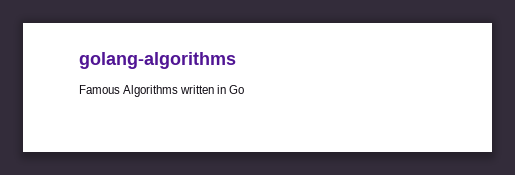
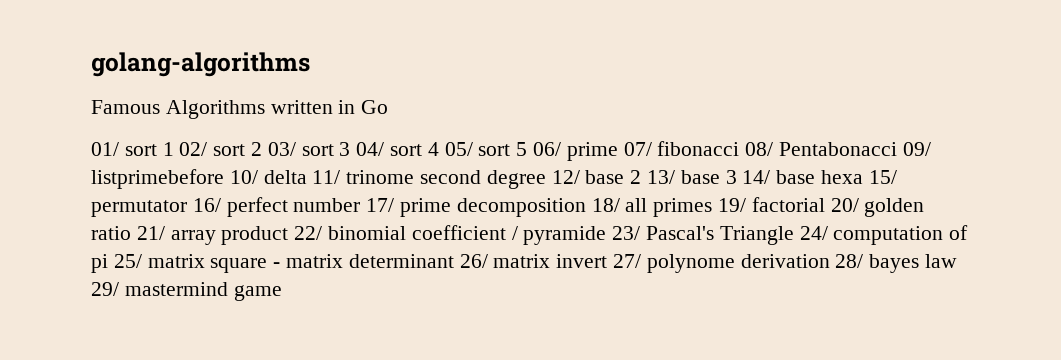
(245, 89) none -> [91,141,931,161] [91,169,897,189] [91,197,925,217] [91,225,969,245] [91,254,958,273] [91,282,282,301] // 01/ sort 1 02/ sort 2 03/ sort 3 04/ sort 4 05/ sort 5 06/ prime 07/ fibonacci 08/ Pentabonacci 09/ listprimebefore 10/ delta 11/ trinome second degree 12/ base 2 13/ base 3 14/ base hexa 15/ permutator 16/ perfect number 17/ prime decomposition 18/ all primes 19/ factorial 20/ golden ratio 21/ array product 22/ binomial coefficient / pyramide 23/ Pascal's Triangle 24/ computation of pi 25/ matrix square - matrix determinant 26/ matrix invert 27/ polynome derivation 28/ bayes law 29/ mastermind game

